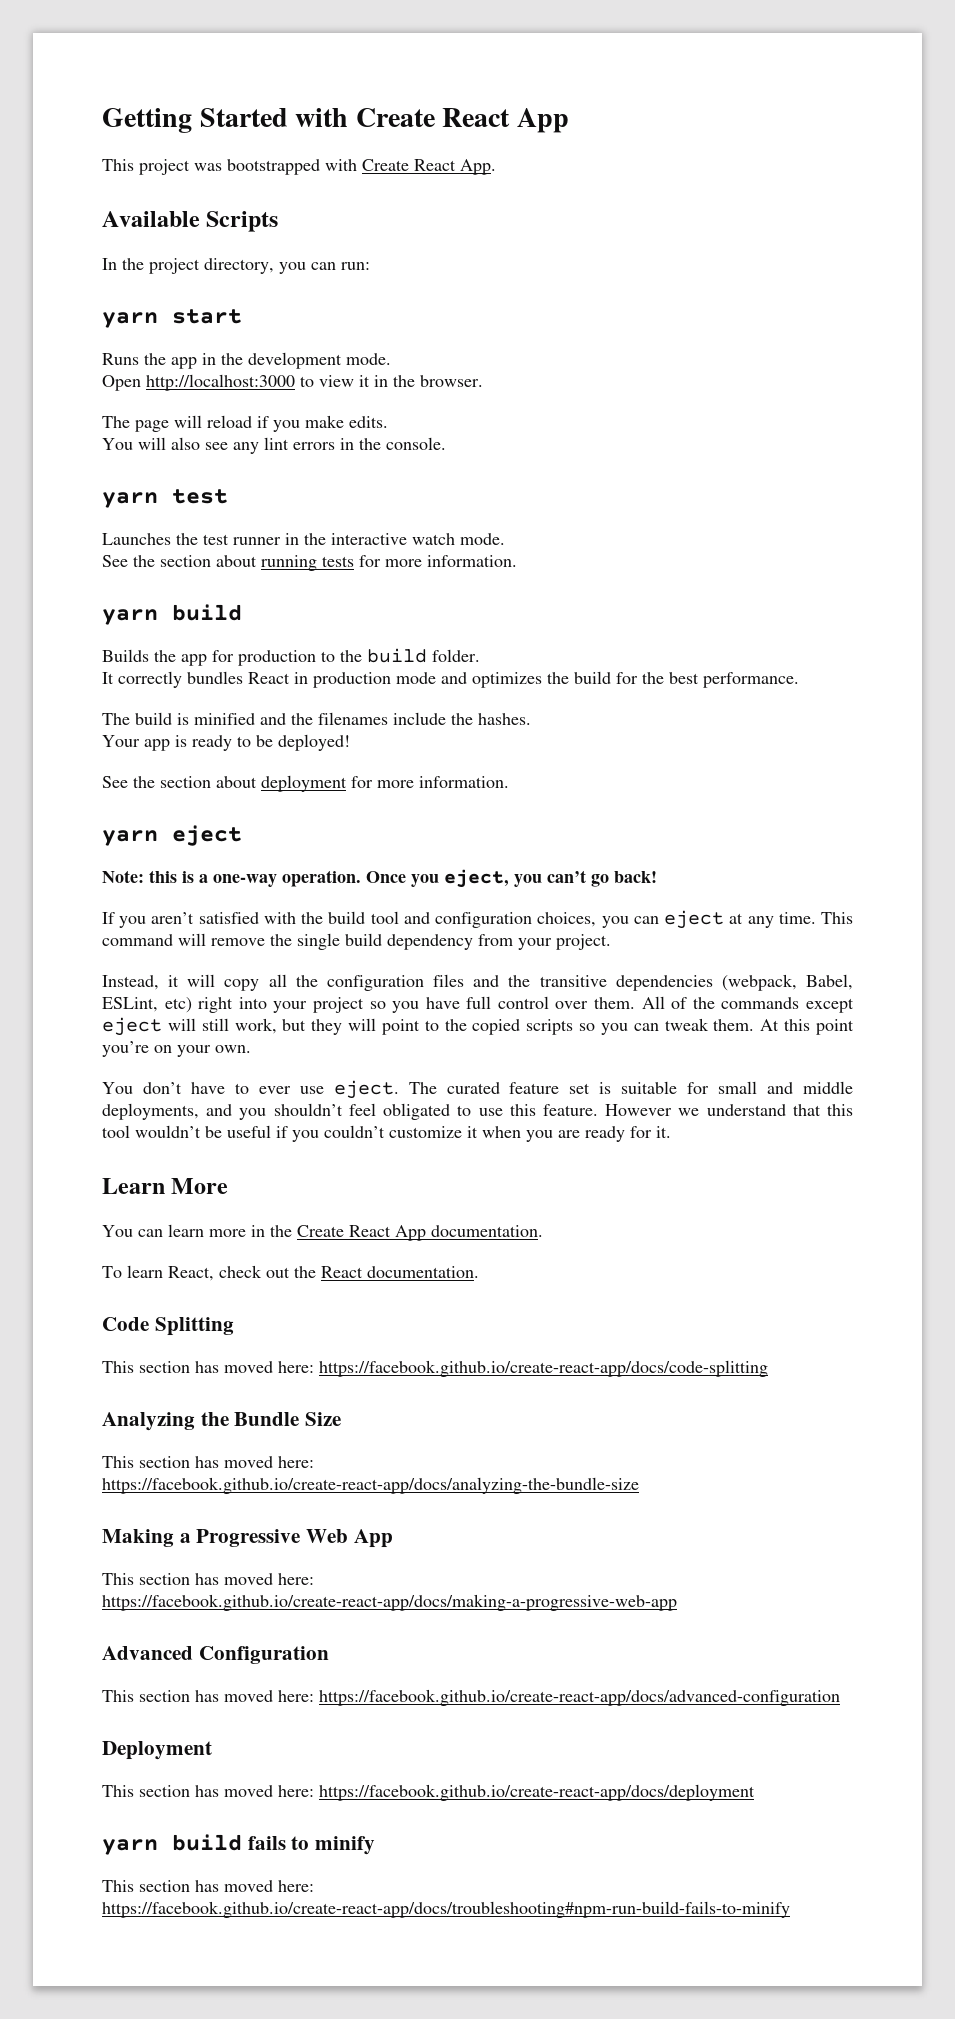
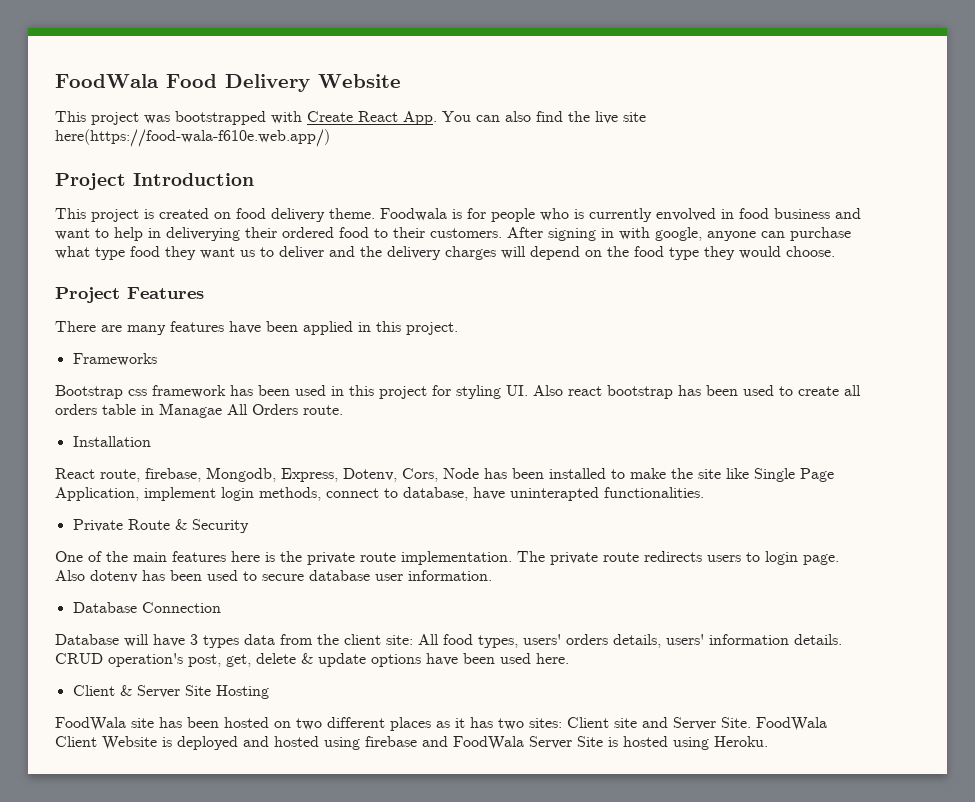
[102,108,569,133] Getting Started with Create React App -> [55,74,401,92] FoodWala Food Delivery Website
[102,211,279,232] [102,258,370,274] [102,309,242,328] [102,352,391,369] [102,374,483,391] [102,415,388,432] [102,437,446,454] [102,489,228,508] [102,533,505,545] [102,555,517,571] [102,604,242,625] [102,648,480,666] [102,671,799,688] [102,712,531,725] [102,734,350,751] [102,775,509,792] [102,825,242,846] [102,869,657,888] [102,910,854,929] [102,933,611,950] [102,974,853,991] [102,996,855,1013] [102,1017,855,1036] [102,1041,251,1057] [102,1080,853,1099] [102,1103,853,1120] [102,1125,671,1142] [102,1178,229,1194] [102,1224,543,1241] [102,1265,479,1281] [102,1317,234,1336] [102,1360,768,1377] [102,1412,342,1431] [102,1456,314,1468] [102,1477,639,1494] [102,1529,393,1548] [102,1573,314,1585] [102,1594,677,1611] [102,1646,329,1664] [102,1689,840,1706] [102,1741,212,1760] [102,1784,755,1801] [102,1834,376,1855] [102,1880,314,1892] [102,1901,790,1918] // Available Scripts // In the project directory, you can run: // yarn start // Runs the app in the development mode. // Open http://localhost:3000 to view it in the browser. // The page will reload if you make edits. // You will also see any lint errors in the console. // yarn test // Launches the test runner in the interactive watch mode. // See the section about running tests for more information. // yarn build // Builds the app for production to the build folder. // It correctly bundles React in production mode and optimizes the build for the best performance. // The build is minified and the filenames include the hashes. // Your app is ready to be deployed! // See the section about deployment for more information. // yarn eject // Note: this is a one-way operation. Once you eject, you can’t go back! // If you aren’t satisfied with the build tool and configuration choices, you can eject at any time. This command will remove the single build dependency from your project. // Instead, it will copy all the configuration files and the transitive dependencies (webpack, Babel, ESLint, etc) right into your project so you have full control over them. All of the commands except eject will still work, but they will point to the copied scripts so you can tweak them. At this point you’re on your own. // You don’t have to ever use eject. The curated feature set is suitable for small and middle deployments, and you shouldn’t feel obligated to use this feature. However we understand that this tool wouldn’t be useful if you couldn’t customize it when you are ready for it. // Learn More // You can learn more in the Create React App documentation. // To learn React, check out the React documentation. // Code Splitting // This section has moved here: https://facebook.github.io/create-react-app/docs/code-splitting // Analyzing the Bundle Size // This section has moved here: https://facebook.github.io/create-react-app/docs/analyzing-the-bundle-size // Making a Progressive Web App // This section has moved here: https://facebook.github.io/create-react-app/docs/making-a-progressive-web-app // Advanced Configuration // This section has moved here: https://facebook.github.io/create-react-app/docs/advanced-configuration // Deployment // This section has moved here: https://facebook.github.io/create-react-app/docs/deployment // yarn build fails to minify // This section has moved here: https://facebook.github.io/create-react-app/docs/troubleshooting#npm-run-build-fails-to-minify -> [442,111,646,124] [55,129,330,147] [55,173,254,190] [55,208,861,222] [55,227,851,241] [55,246,835,260] [55,287,204,303] [55,321,458,335] [72,353,157,366] [55,385,861,399] [55,403,343,418] [72,436,151,447] [55,467,834,482] [55,487,704,501] [72,519,249,533] [55,551,839,565] [55,570,492,583] [72,602,221,613] [55,634,842,648] [55,653,569,667] [72,685,269,699] [55,717,827,731] [55,736,768,750] You can also find the live site here(https://food-wala-f610e.web.app/) // Project Introduction // This project is created on food delivery theme. Foodwala is for people who is currently envolved in food business and want to help in deliverying their ordered food to their customers. After signing in with google, anyone can purchase what type food they want us to deliver and the delivery charges will depend on the food type they would choose. // Project Features // There are many features have been applied in this project. // Frameworks // Bootstrap css framework has been used in this project for styling UI. Also react bootstrap has been used to create all orders table in Managae All Orders route. // Installation // React route, firebase, Mongodb, Express, Dotenv, Cors, Node has been installed to make the site like Single Page Application, implement login methods, connect to database, have uninterapted functionalities. // Private Route & Security // One of the main features here is the private route implementation. The private route redirects users to login page. Also dotenv has been used to secure database user information. // Database Connection // Database will have 3 types data from the client site: All food types, users' orders details, users' information details. CRUD operation's post, get, delete & update options have been used here. // Client & Server Site Hosting // FoodWala site has been hosted on two different places as it has two sites: Client site and Server Site. FoodWala Client Website is deployed and hosted using firebase and FoodWala Server Site is hosted using Heroku.

